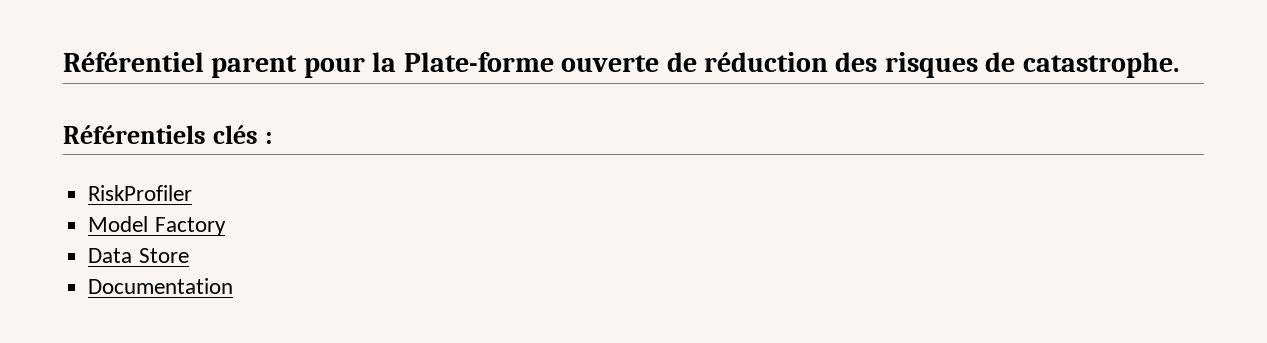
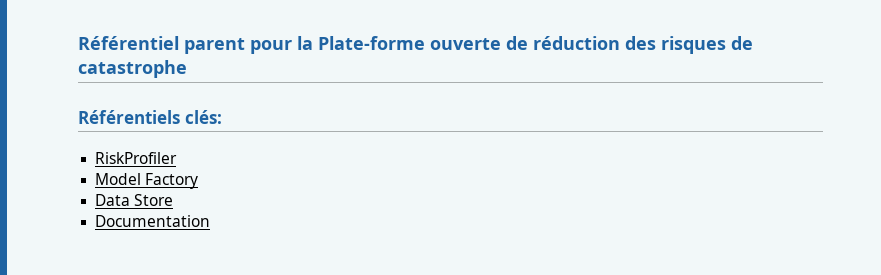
[1022,52,1179,78] catastrophe. -> [78,60,187,78] catastrophe
[212,125,272,144] clés : -> [184,110,222,124] clés:

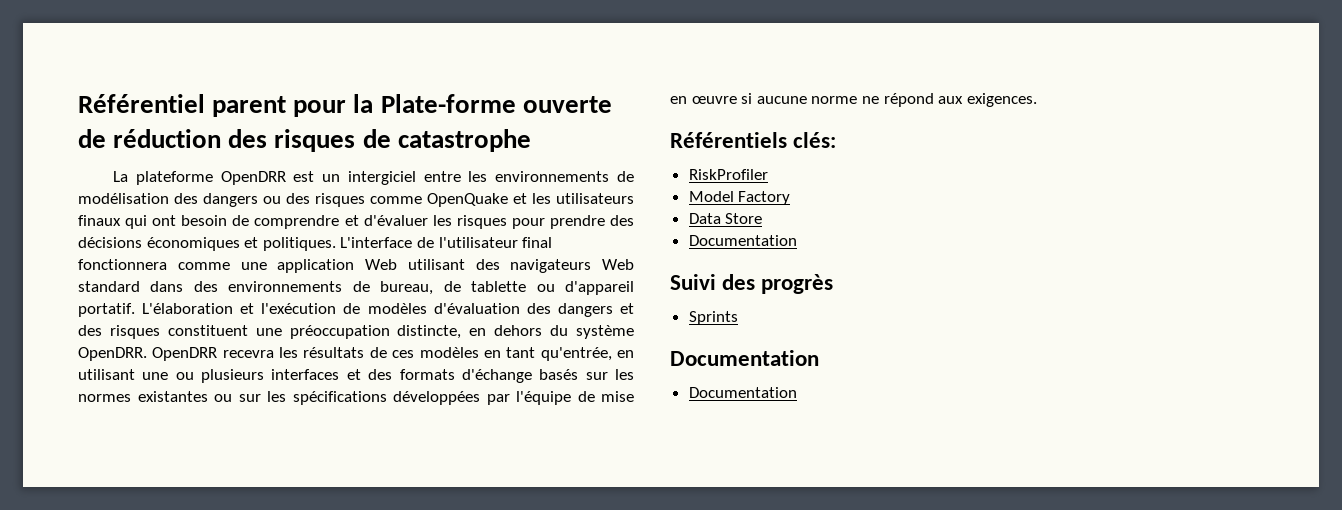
(187, 69) none -> [113,171,635,185] [78,193,634,207] [78,215,634,229] [78,237,553,251] [78,259,634,273] [78,281,634,295] [78,303,634,317] [78,325,634,339] [78,347,635,361] [78,369,635,383] [78,391,634,405] [670,93,1037,107] // La plateforme OpenDRR est un intergiciel entre les environnements de modélisation des dangers ou des risques comme OpenQuake et les utilisateurs finaux qui ont besoin de comprendre et d'évaluer les risques pour prendre des décisions économiques et politiques. L'interface de l'utilisateur final fonctionnera comme une application Web utilisant des navigateurs Web standard dans des environnements de bureau, de tablette ou d'appareil portatif. L'élaboration et l'exécution de modèles d'évaluation des dangers et des risques constituent une préoccupation distincte, en dehors du système OpenDRR. OpenDRR recevra les résultats de ces modèles en tant qu'entrée, en utilisant une ou plusieurs interfaces et des formats d'échange basés sur les normes existantes ou sur les spécifications développées par l'équipe de mise en œuvre si aucune norme ne répond aux exigences.
(211, 221) none -> [670,274,834,294] [688,311,738,325] [670,350,819,366] [688,387,797,398] // Suivi des progrès // Sprints // Documentation // Documentation

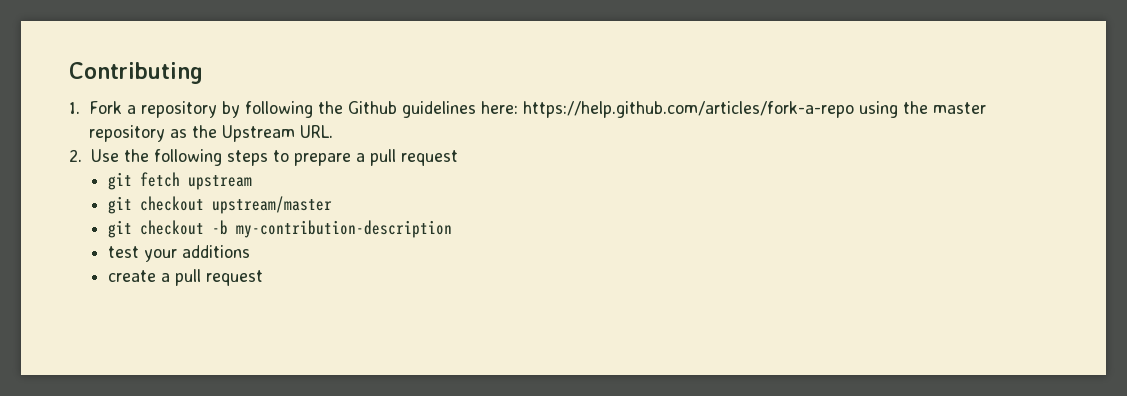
[78,94,612,117] [78,129,531,152] [113,171,635,185] [78,193,634,207] [78,215,634,229] [78,237,553,251] [78,259,634,273] [78,281,634,295] [78,303,634,317] [78,325,634,339] [78,347,635,361] [78,369,635,383] [78,391,634,405] [670,93,1037,107] [670,132,837,148] [688,169,768,180] [688,191,791,205] [688,213,763,224] [688,235,797,246] [670,274,834,294] [688,311,738,325] [670,350,819,366] [688,387,797,398] Référentiel parent pour la Plate-forme ouverte de réduction des risques de catastrophe // La plateforme OpenDRR est un intergiciel entre les environnements de modélisation des dangers ou des risques comme OpenQuake et les utilisateurs finaux qui ont besoin de comprendre et d'évaluer les risques pour prendre des décisions économiques et politiques. L'interface de l'utilisateur final fonctionnera comme une application Web utilisant des navigateurs Web standard dans des environnements de bureau, de tablette ou d'appareil portatif. L'élaboration et l'exécution de modèles d'évaluation des dangers et des risques constituent une préoccupation distincte, en dehors du système OpenDRR. OpenDRR recevra les résultats de ces modèles en tant qu'entrée, en utilisant une ou plusieurs interfaces et des formats d'échange basés sur les normes existantes ou sur les spécifications développées par l'équipe de mise en œuvre si aucune norme ne répond aux exigences. // Référentiels clés: // RiskProfiler // Model Factory // Data Store // Documentation // Suivi des progrès // Sprints // Documentation // Documentation -> [69,62,203,84] [69,101,986,118] [88,125,333,142] [69,149,458,166] [107,172,252,190] [107,196,332,214] [107,220,452,238] [107,245,250,262] [107,269,263,286] Contributing // 1. Fork a repository by following the Github guidelines here: https://help.github.com/articles/fork-a-repo using the master repository as the Upstream URL. // 2. Use the following steps to prepare a pull request // git fetch upstream // git checkout upstream/master // git checkout -b my-contribution-description // test your additions // create a pull request

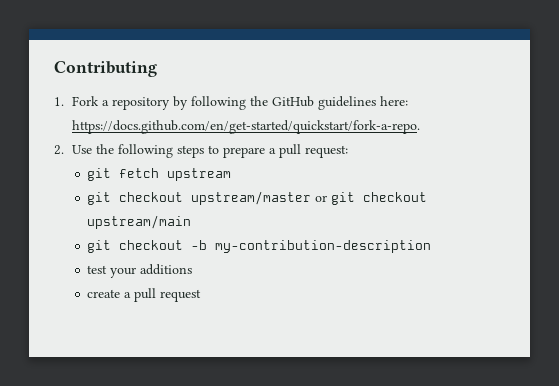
[347,101,397,114] Github -> [271,96,314,107] GitHub
[522,101,986,118] [88,125,333,142] https://help.github.com/articles/fork-a-repo using the master repository as the Upstream URL. -> [71,120,420,134] https://docs.github.com/en/get-started/quickstart/fork-a-repo.
[400,150,458,166] request -> [304,145,348,158] request:
(332, 205) none -> [315,192,428,205] [87,215,192,229] or git checkout upstream/main

